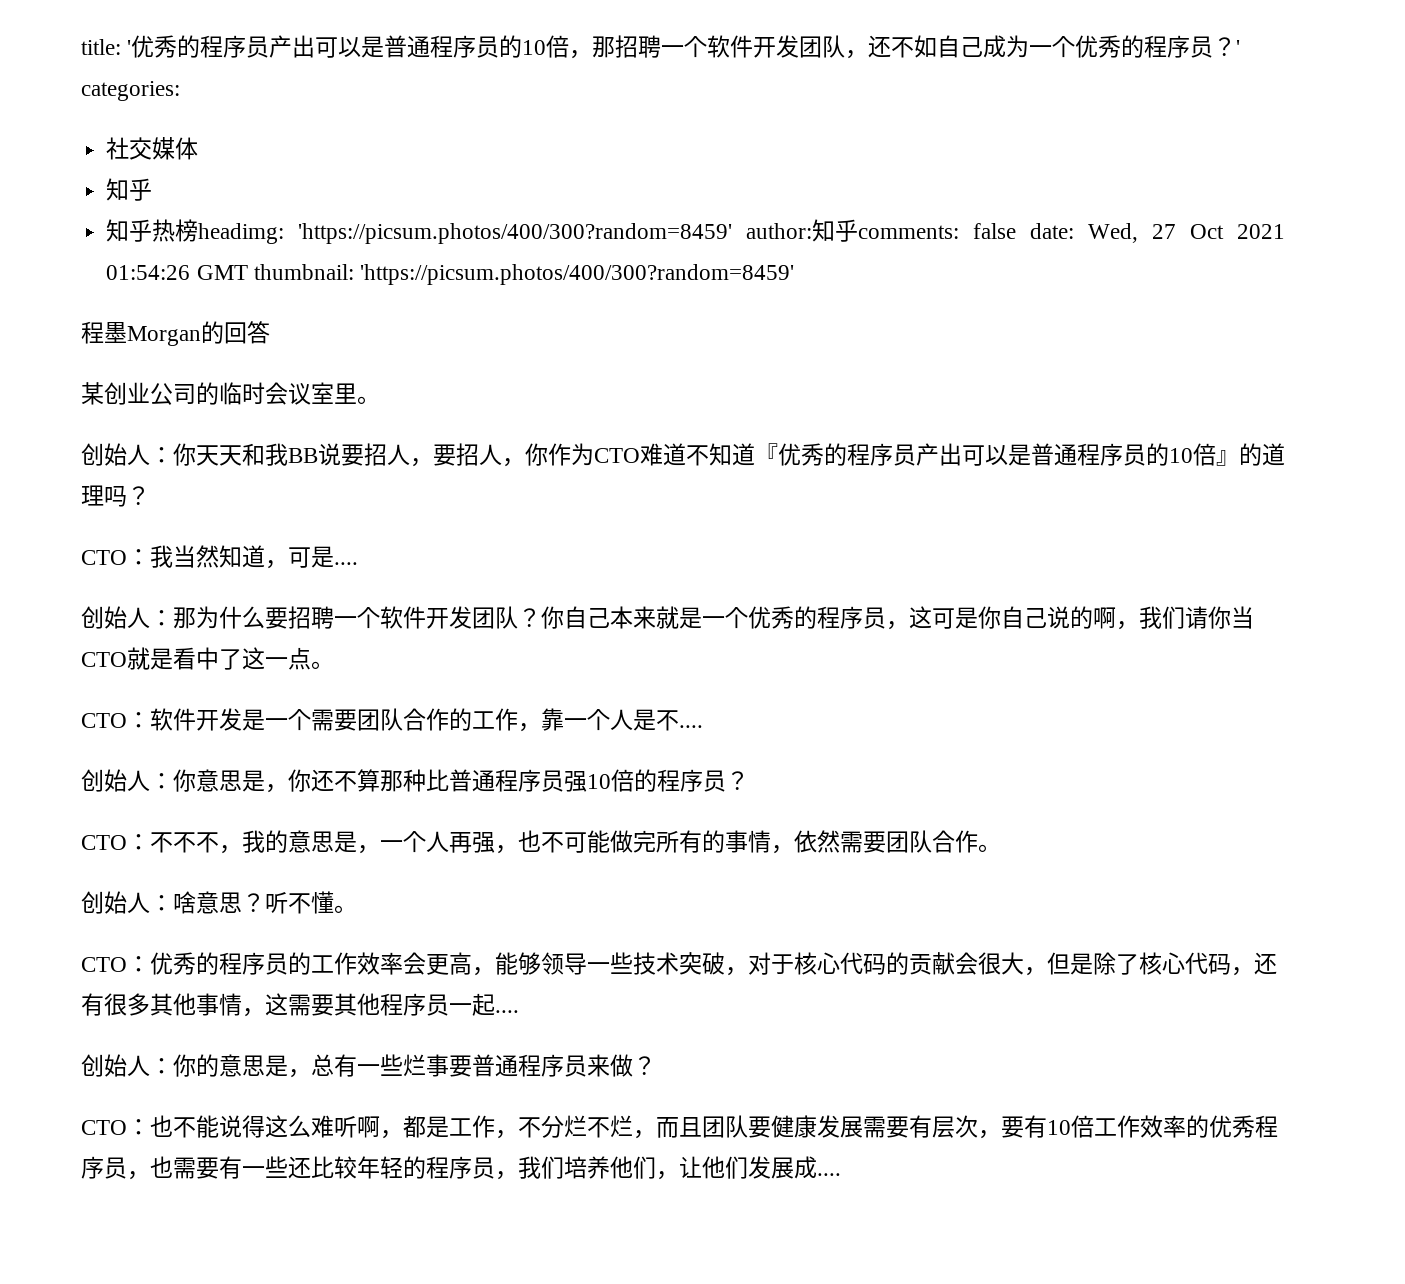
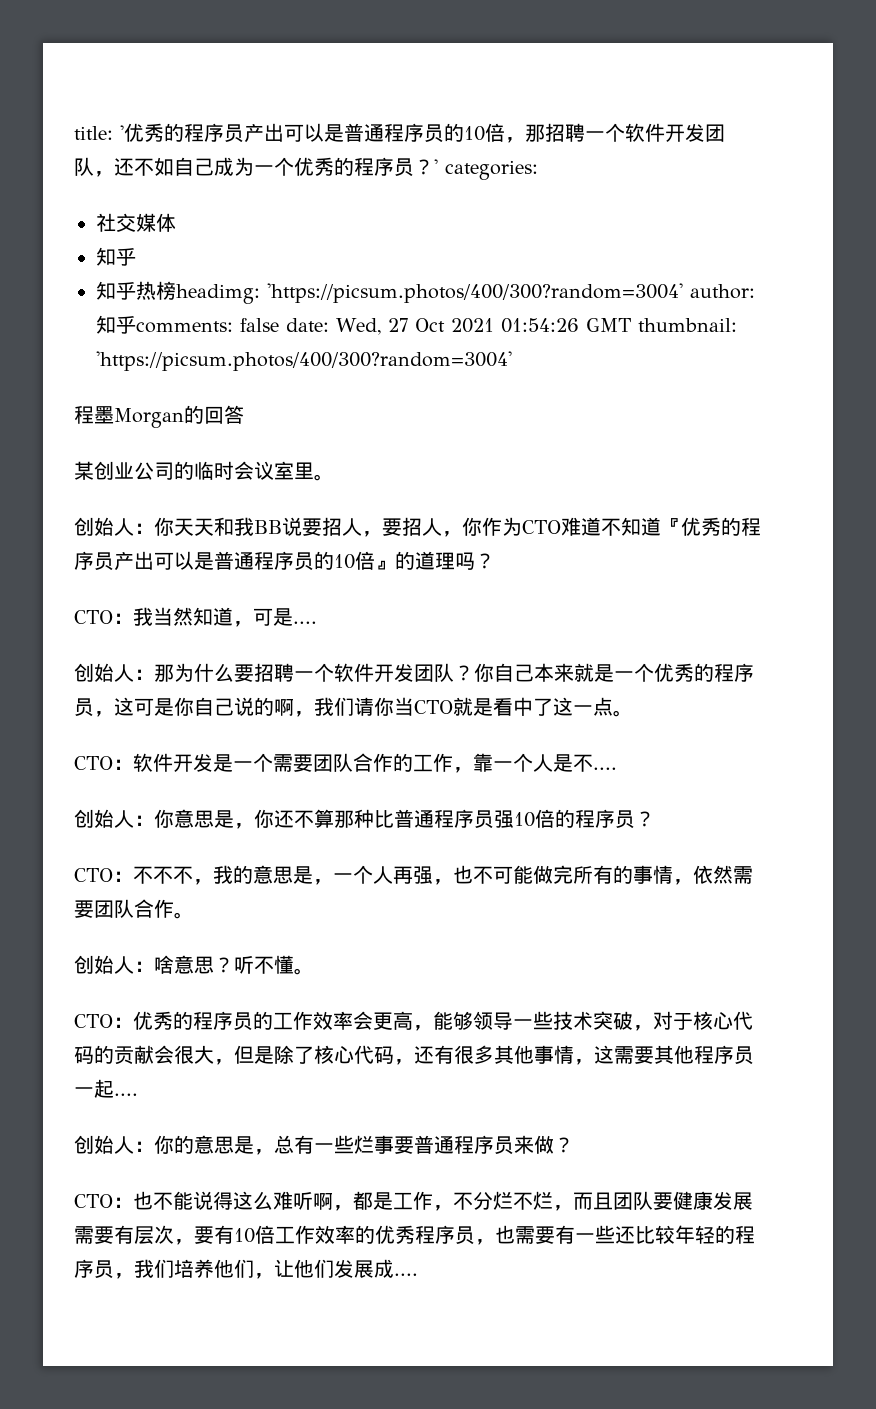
[298,223,733,244] 'https://picsum.photos/400/300?random=8459' -> [267,283,683,303] 'https://picsum.photos/400/300?random=3004'
[359,264,794,285] 'https://picsum.photos/400/300?random=8459' -> [96,351,512,371] 'https://picsum.photos/400/300?random=3004'

